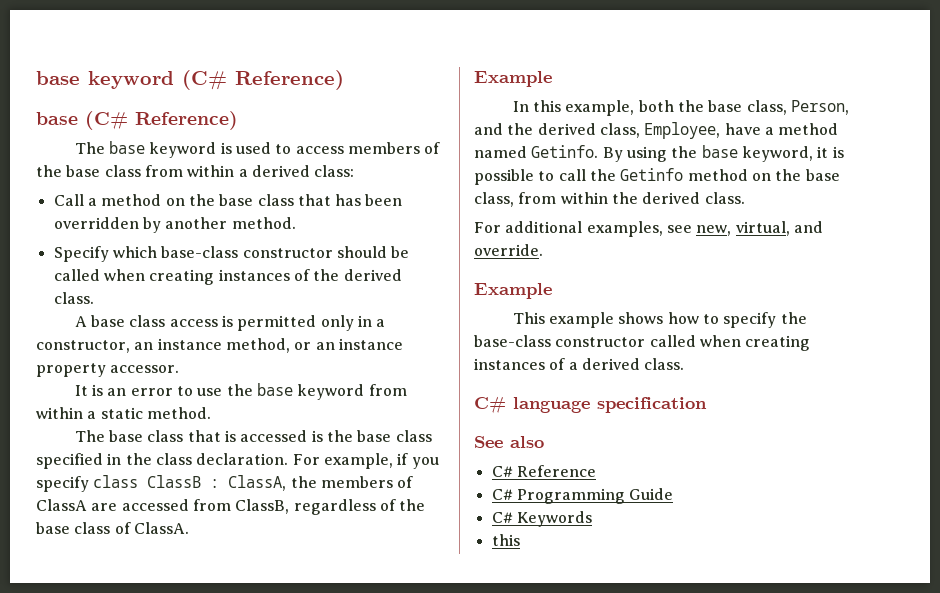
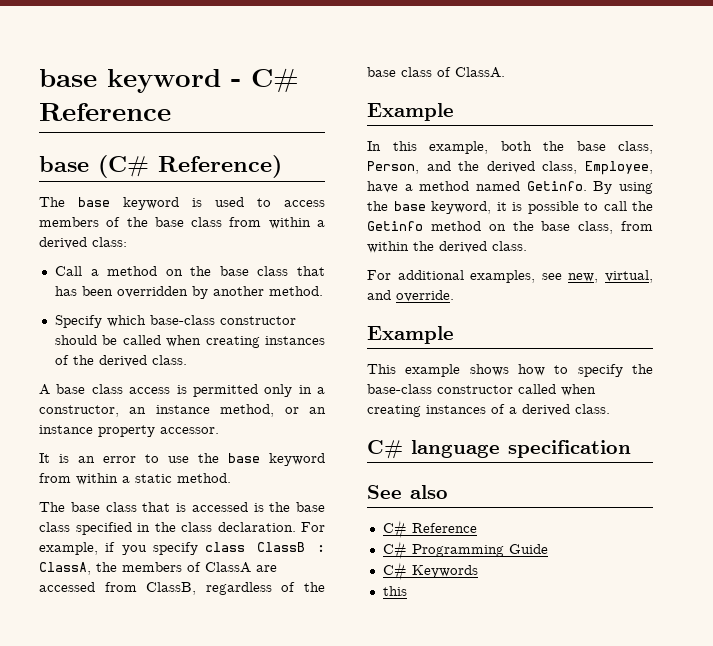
[36,70,344,90] base keyword (C# Reference) -> [39,68,299,93] [39,103,171,121] base keyword - C# Reference

